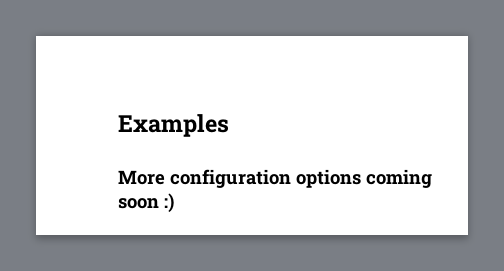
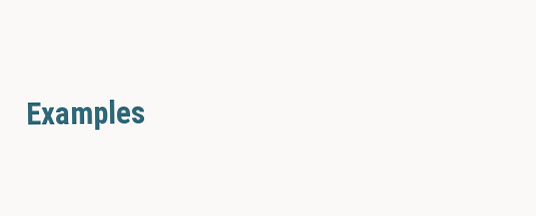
[118,169,432,188] [118,193,174,213] // More configuration options coming soon :) -> (146, 115) none

